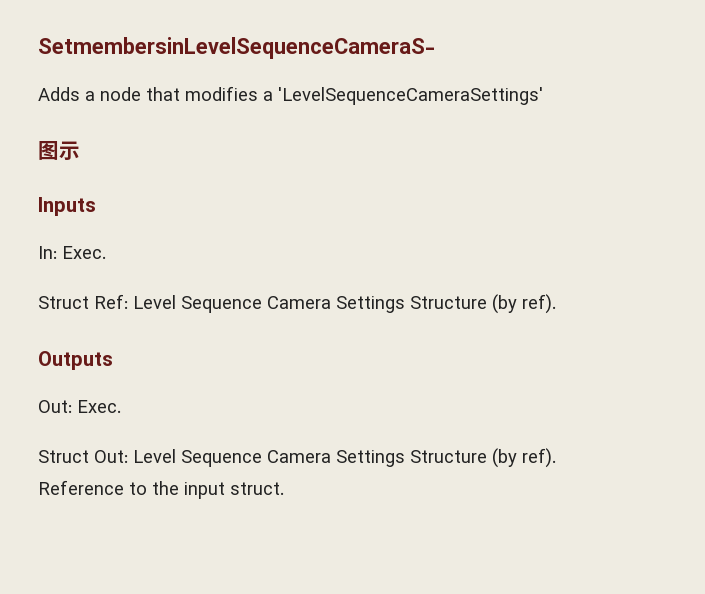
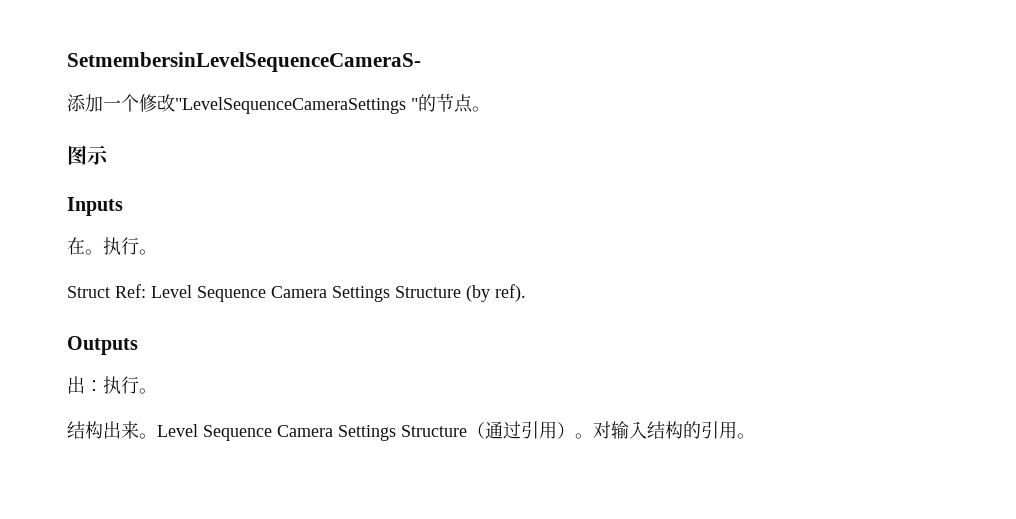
[38,86,543,105] Adds a node that modifies a 'LevelSequenceCameraSettings' -> [67,94,490,114] 添加一个修改"LevelSequenceCameraSettings "的节点。
[38,246,106,259] In: Exec. -> [67,237,157,255] 在。执行。
[38,400,121,413] [38,448,556,468] [38,480,284,499] Out: Exec. // Struct Out: Level Sequence Camera Settings Structure (by ref). Reference to the input struct. -> [67,376,157,394] [67,421,755,441] 出：执行。 // 结构出来。Level Sequence Camera Settings Structure（通过引用）。对输入结构的引用。

